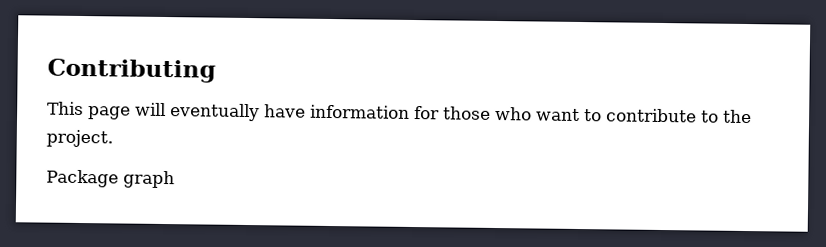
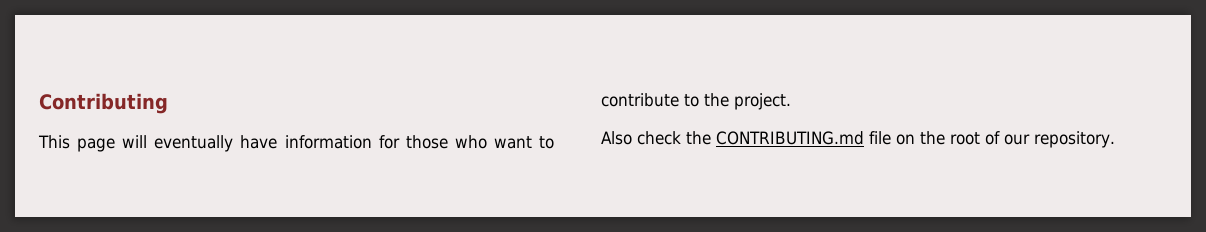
[46,169,175,189] Package graph -> [601,131,1115,148] Also check the CONTRIBUTING.md file on the root of our repository.

